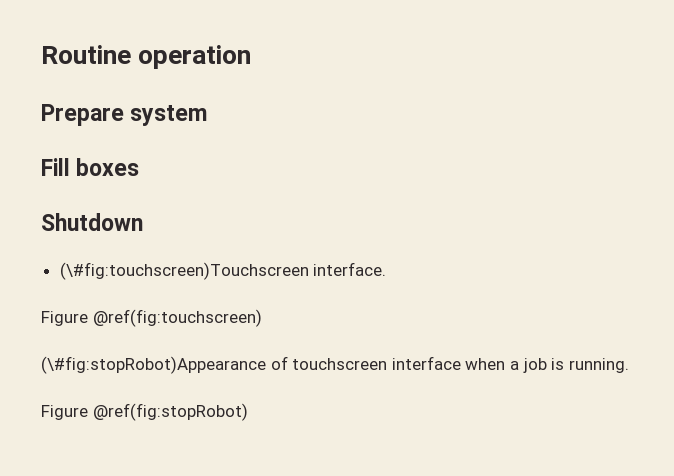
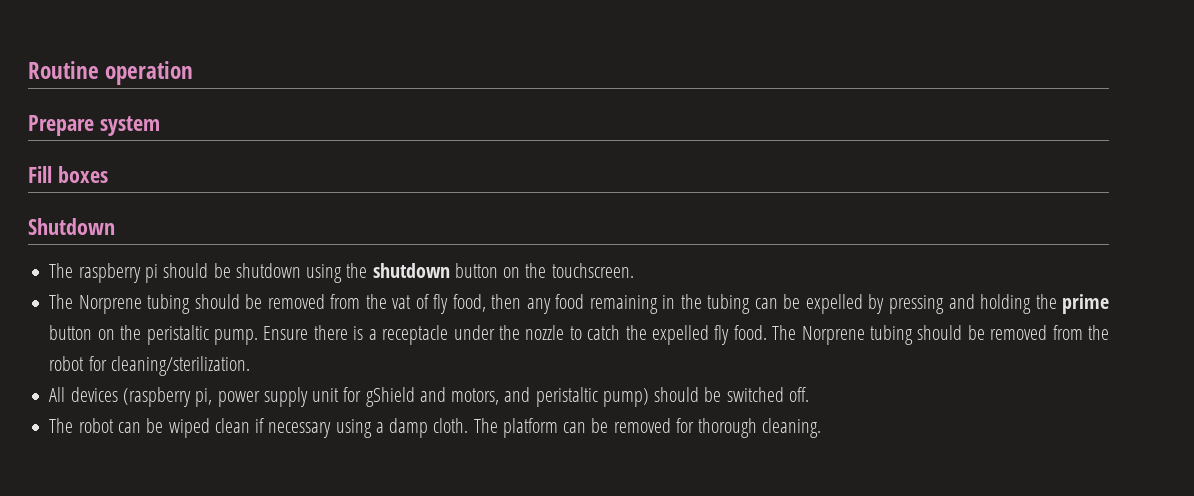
[59,262,387,280] [41,309,262,327] [41,356,629,374] [41,403,248,421] (\#fig:touchscreen)Touchscreen interface. // Figure @ref(fig:touchscreen) // (\#fig:stopRobot)Appearance of touchscreen interface when a job is running. // Figure @ref(fig:stopRobot) -> [49,263,634,283] [49,294,1109,314] [49,325,1109,345] [49,356,250,376] [49,387,809,407] [49,418,822,438] The raspberry pi should be shutdown using the shutdown button on the touchscreen. // The Norprene tubing should be removed from the vat of fly food, then any food remaining in the tubing can be expelled by pressing and holding the prime button on the peristaltic pump. Ensure there is a receptacle under the nozzle to catch the expelled fly food. The Norprene tubing should be removed from the robot for cleaning/sterilization. // All devices (raspberry pi, power supply unit for gShield and motors, and peristaltic pump) should be switched off. // The robot can be wiped clean if necessary using a damp cloth. The platform can be removed for thorough cleaning.

